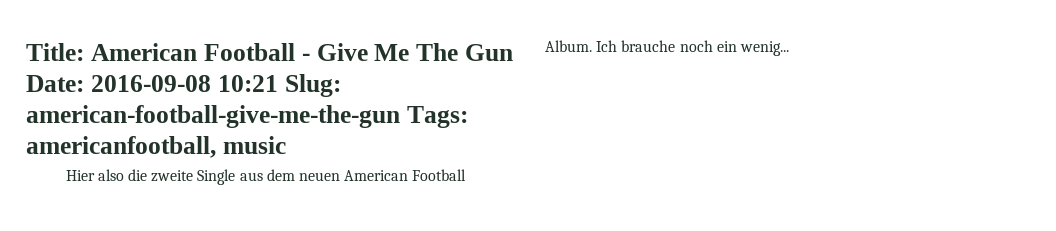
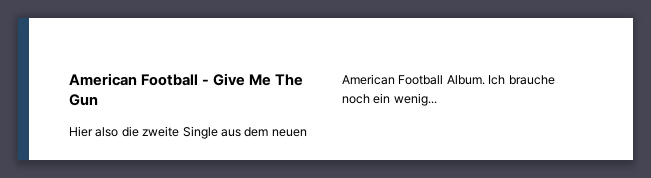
[26,43,84,61] Title: -> (69, 79) none
[26,74,341,97] [26,105,468,128] [26,136,286,158] Date: 2016-09-08 10:21 Slug: american-football-give-me-the-gun Tags: americanfootball, music -> (98, 100) none

